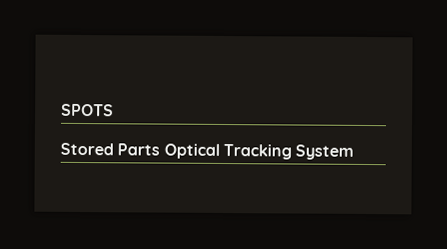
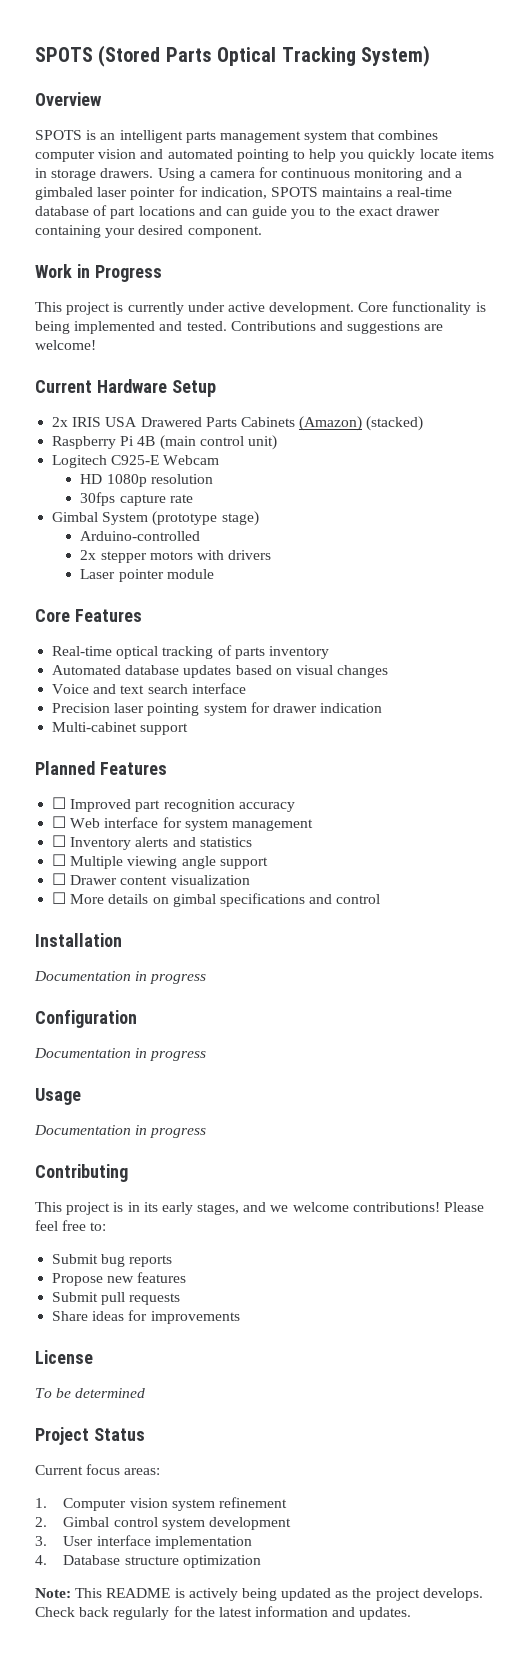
[61,103,114,117] [60,142,114,156] SPOTS // Stored -> [35,45,161,67] SPOTS (Stored
[295,144,355,160] System -> [361,45,430,67] [35,92,102,106] [35,130,439,143] [35,149,494,162] [35,167,462,181] [35,186,453,200] [35,205,441,219] [35,225,262,238] [35,264,162,282] [35,301,486,315] [35,321,444,334] [35,340,96,350] [35,379,216,397] [52,416,424,431] [52,435,277,450] [52,455,220,468] [80,474,213,487] [80,492,193,506] [52,511,259,526] [80,531,201,541] [80,550,272,563] [80,569,214,582] [35,609,142,622] [52,645,329,659] [52,665,389,678] [52,683,246,694] [52,702,383,716] [52,722,189,735] [35,761,167,775] [52,797,295,812] [52,816,313,831] [52,835,252,850] [52,854,268,869] [52,873,250,885] [52,892,381,907] [35,933,122,947] [34,971,207,984] [35,1010,137,1028] [34,1048,207,1061] [35,1088,81,1105] [34,1125,207,1138] [35,1164,128,1182] [35,1202,485,1215] [35,1220,107,1231] [52,1254,173,1267] [52,1272,187,1286] [52,1292,181,1305] [52,1310,240,1324] [35,1350,93,1364] [35,1388,146,1398] [35,1427,145,1445] [35,1464,161,1475] [35,1497,287,1511] [35,1517,291,1530] [35,1535,252,1549] [35,1555,261,1568] [35,1588,483,1601] [35,1606,412,1620] System) // Overview // SPOTS is an intelligent parts management system that combines computer vision and automated pointing to help you quickly locate items in storage drawers. Using a camera for continuous monitoring and a gimbaled laser pointer for indication, SPOTS maintains a real-time database of part locations and can guide you to the exact drawer containing your desired component. // Work in Progress // This project is currently under active development. Core functionality is being implemented and tested. Contributions and suggestions are welcome! // Current Hardware Setup // 2x IRIS USA Drawered Parts Cabinets (Amazon) (stacked) // Raspberry Pi 4B (main control unit) // Logitech C925-E Webcam // HD 1080p resolution // 30fps capture rate // Gimbal System (prototype stage) // Arduino-controlled // 2x stepper motors with drivers // Laser pointer module // Core Features // Real-time optical tracking of parts inventory // Automated database updates based on visual changes // Voice and text search interface // Precision laser pointing system for drawer indication // Multi-cabinet support // Planned Features // ☐ Improved part recognition accuracy // ☐ Web interface for system management // ☐ Inventory alerts and statistics // ☐ Multiple viewing angle support // ☐ Drawer content visualization // ☐ More details on gimbal specifications and control // Installation // Documentation in progress // Configuration // Documentation in progress // Usage // Documentation in progress // Contributing // This project is in its early stages, and we welcome contributions! Please feel free to: // Submit bug reports // Propose new features // Submit pull requests // Share ideas for improvements // License // To be determined // Project Status // Current focus areas: // 1. Computer vision system refinement // 2. Gimbal control system development // 3. User interface implementation // 4. Database structure optimization // Note: This README is actively being updated as the project develops. Check back regularly for the latest information and updates.

